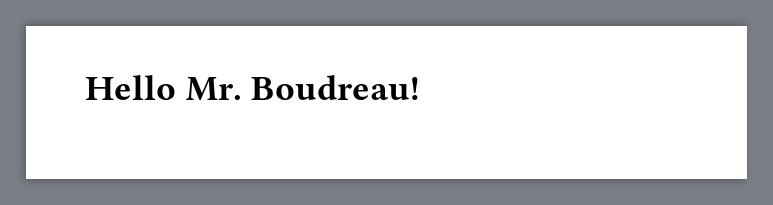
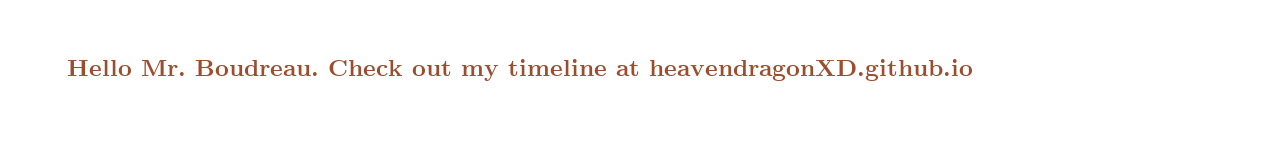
[251,75,421,100] Boudreau! -> [195,59,973,81] Boudreau. Check out my timeline at heavendragonXD.github.io

